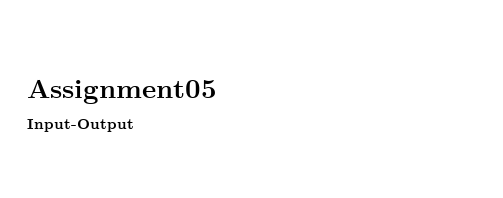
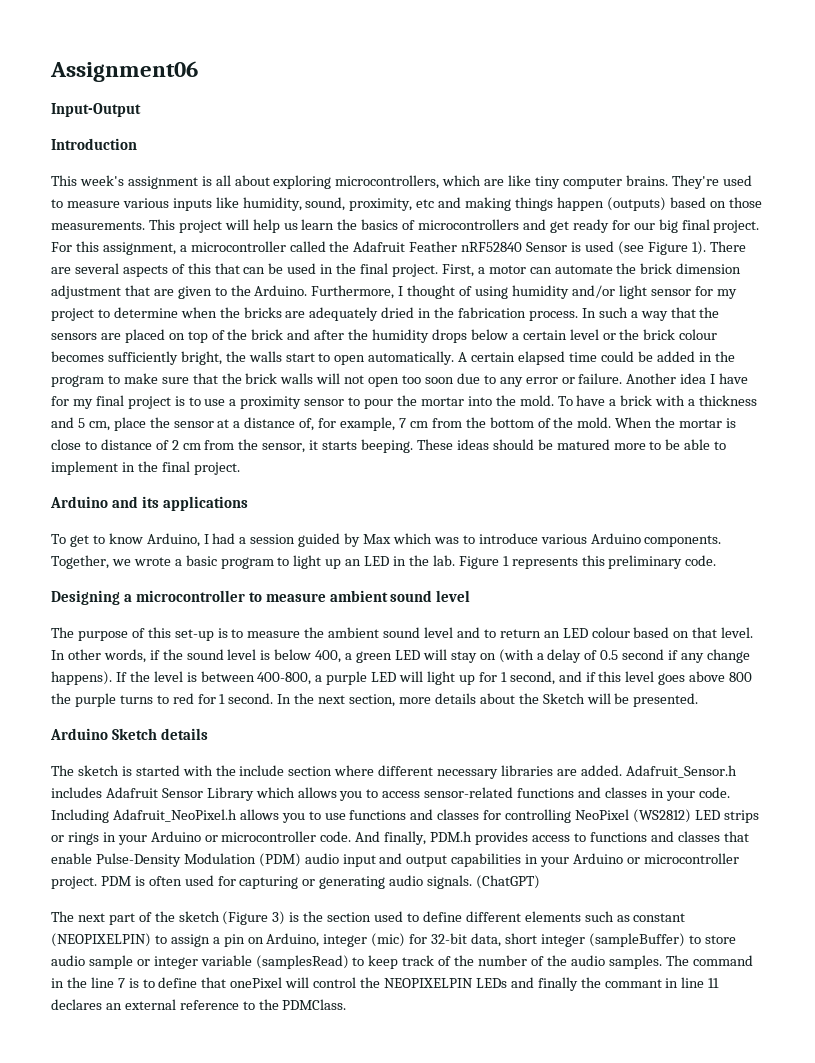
[27,79,217,104] Assignment05 -> [50,61,198,82] Assignment06
(134, 125) none -> [51,138,137,150] [51,175,752,189] [51,197,762,211] [51,219,760,233] [51,241,746,255] [51,263,742,277] [51,285,737,299] [51,307,720,321] [51,329,718,343] [51,351,735,365] [51,373,749,387] [51,395,758,409] [51,417,737,431] [51,439,727,453] [51,461,240,475] [50,496,248,511] [51,533,722,547] [51,555,717,569] [51,590,471,605] [51,627,754,641] [51,649,750,663] [51,671,753,685] [51,693,699,707] [50,728,208,740] [51,765,737,779] [51,787,730,801] [51,809,759,823] [51,831,749,845] [51,853,739,867] [51,875,541,889] [51,911,686,925] [51,933,736,947] [51,955,753,969] [51,977,720,991] [51,999,347,1010] // Introduction // This week's assignment is all about exploring microcontrollers, which are like tiny computer brains. They're used to measure various inputs like humidity, sound, proximity, etc and making things happen (outputs) based on those measurements. This project will help us learn the basics of microcontrollers and get ready for our big final project. For this assignment, a microcontroller called the Adafruit Feather nRF52840 Sensor is used (see Figure 1). There are several aspects of this that can be used in the final project. First, a motor can automate the brick dimension adjustment that are given to the Arduino. Furthermore, I thought of using humidity and/or light sensor for my project to determine when the bricks are adequately dried in the fabrication process. In such a way that the sensors are placed on top of the brick and after the humidity drops below a certain level or the brick colour becomes sufficiently bright, the walls start to open automatically. A certain elapsed time could be added in the program to make sure that the brick walls will not open too soon due to any error or failure. Another idea I have for my final project is to use a proximity sensor to pour the mortar into the mold. To have a brick with a thickness and 5 cm, place the sensor at a distance of, for example, 7 cm from the bottom of the mold. When the mortar is close to distance of 2 cm from the sensor, it starts beeping. These ideas should be matured more to be able to implement in the final project. // Arduino and its applications // To get to know Arduino, I had a session guided by Max which was to introduce various Arduino components. Together, we wrote a basic program to light up an LED in the lab. Figure 1 represents this preliminary code. // Designing a microcontroller to measure ambient sound level // The purpose of this set-up is to measure the ambient sound level and to return an LED colour based on that level. In other words, if the sound level is below 400, a green LED will stay on (with a delay of 0.5 second if any change happens). If the level is between 400-800, a purple LED will light up for 1 second, and if this level goes above 800 the purple turns to red for 1 second. In the next section, more details about the Sketch will be presented. // Arduino Sketch details // The sketch is started with the include section where different necessary libraries are added. Adafruit_Sensor.h includes Adafruit Sensor Library which allows you to access sensor-related functions and classes in your code. Including Adafruit_NeoPixel.h allows you to use functions and classes for controlling NeoPixel (WS2812) LED strips or rings in your Arduino or microcontroller code. And finally, PDM.h provides access to functions and classes that enable Pulse-Density Modulation (PDM) audio input and output capabilities in your Arduino or microcontroller project. PDM is often used for capturing or generating audio signals. (ChatGPT) // The next part of the sketch (Figure 3) is the section used to define different elements such as constant (NEOPIXELPIN) to assign a pin on Arduino, integer (mic) for 32-bit data, short integer (sampleBuffer) to store audio sample or integer variable (samplesRead) to keep track of the number of the audio samples. The command in the line 7 is to define that onePixel will control the NEOPIXELPIN LEDs and finally the commant in line 11 declares an external reference to the PDMClass.

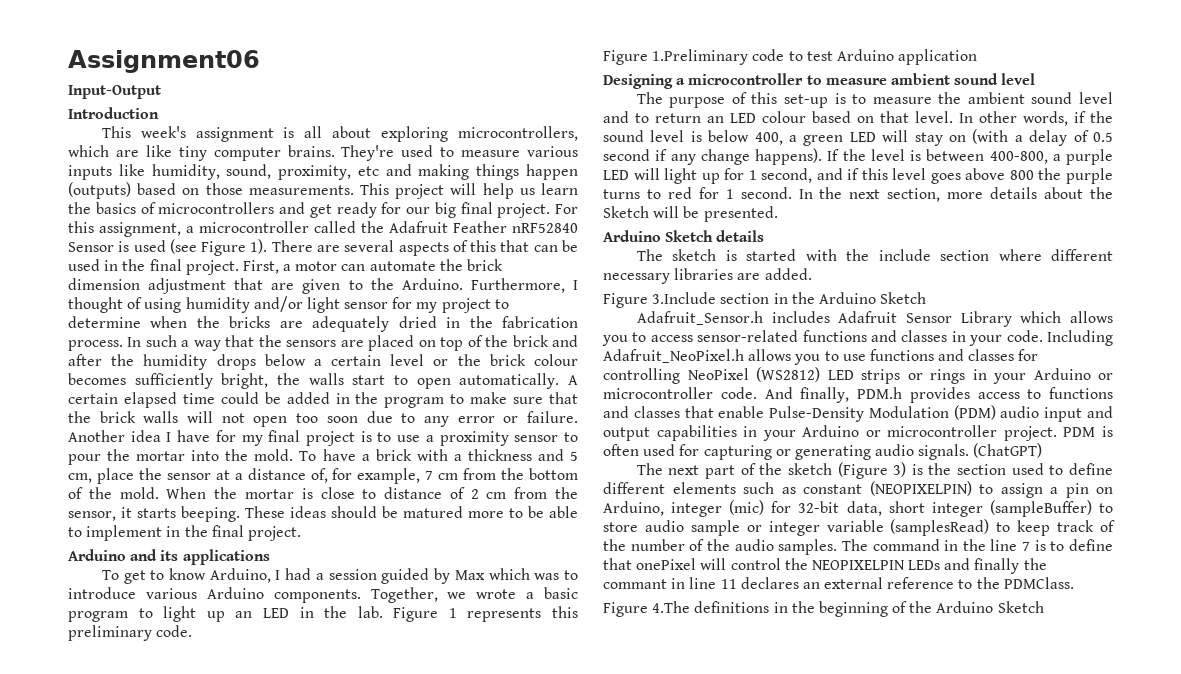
(717, 560) none -> [603,49,978,65] // Figure 1.Preliminary code to test Arduino application
(622, 770) none -> [603,292,927,308] // Figure 3.Include section in the Arduino Sketch //
(347, 1004) none -> [603,601,1044,617] // Figure 4.The definitions in the beginning of the Arduino Sketch

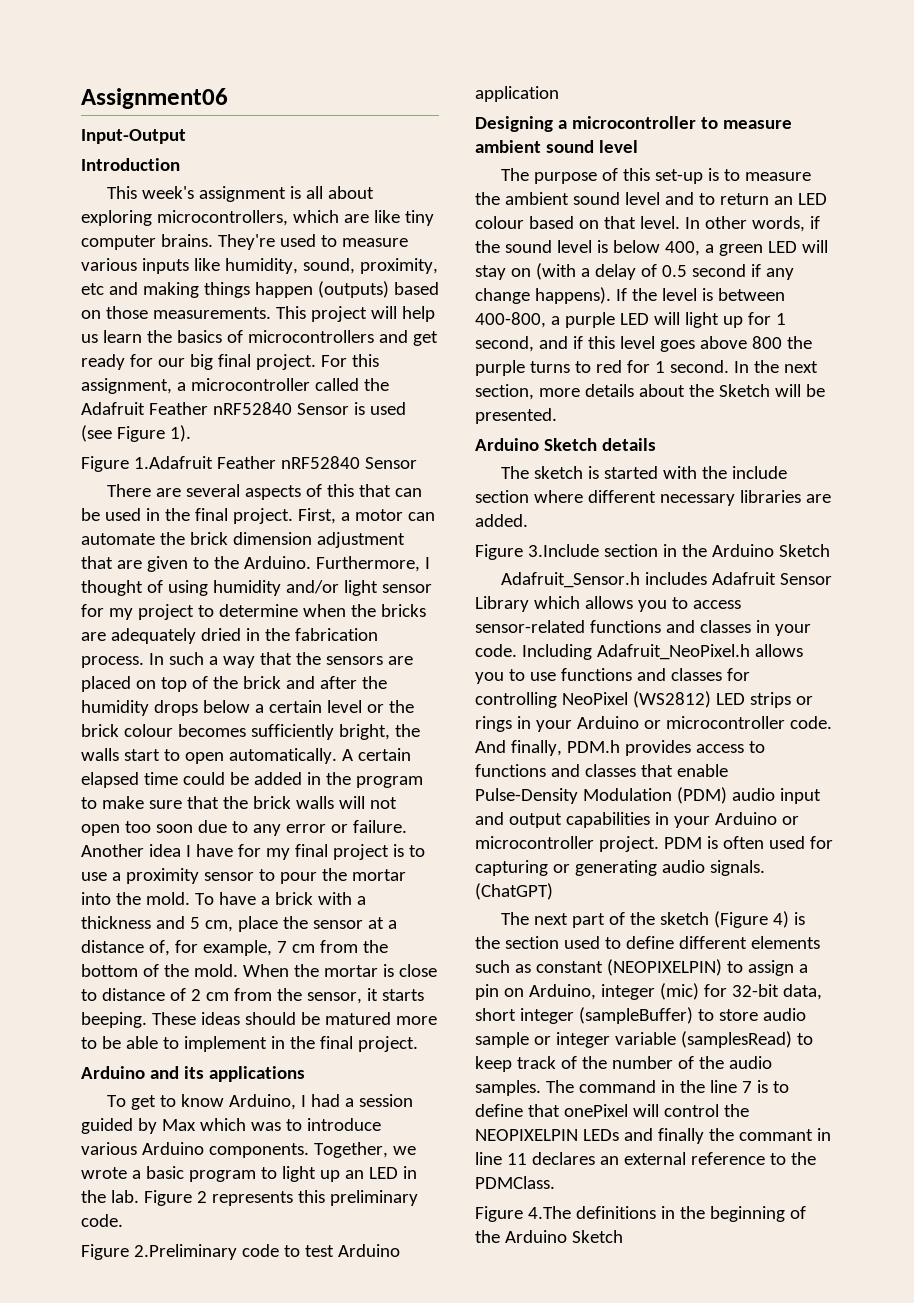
(268, 246) none -> [81,456,417,472] // Figure 1.Adafruit Feather nRF52840 Sensor //
[448,608,457,618] 1 -> [196,1191,207,1203] 2
[652,49,749,65] 1.Preliminary -> [133,1244,237,1260] 2.Preliminary
[893,462,907,477] 3) -> [772,911,789,928] 4)

